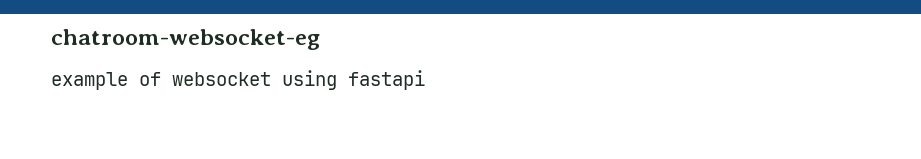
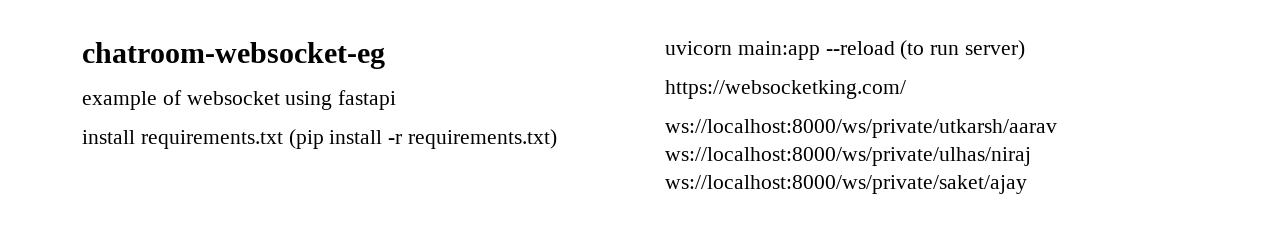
(425, 80) none -> [82,129,558,149] [665,40,1026,60] [665,80,906,99] [665,119,1057,138] [665,147,1031,166] [665,175,1027,194] // install requirements.txt (pip install -r requirements.txt) uvicorn main:app --reload (to run server) // https://websocketking.com/ // ws://localhost:8000/ws/private/utkarsh/aarav ws://localhost:8000/ws/private/ulhas/niraj ws://localhost:8000/ws/private/saket/ajay

